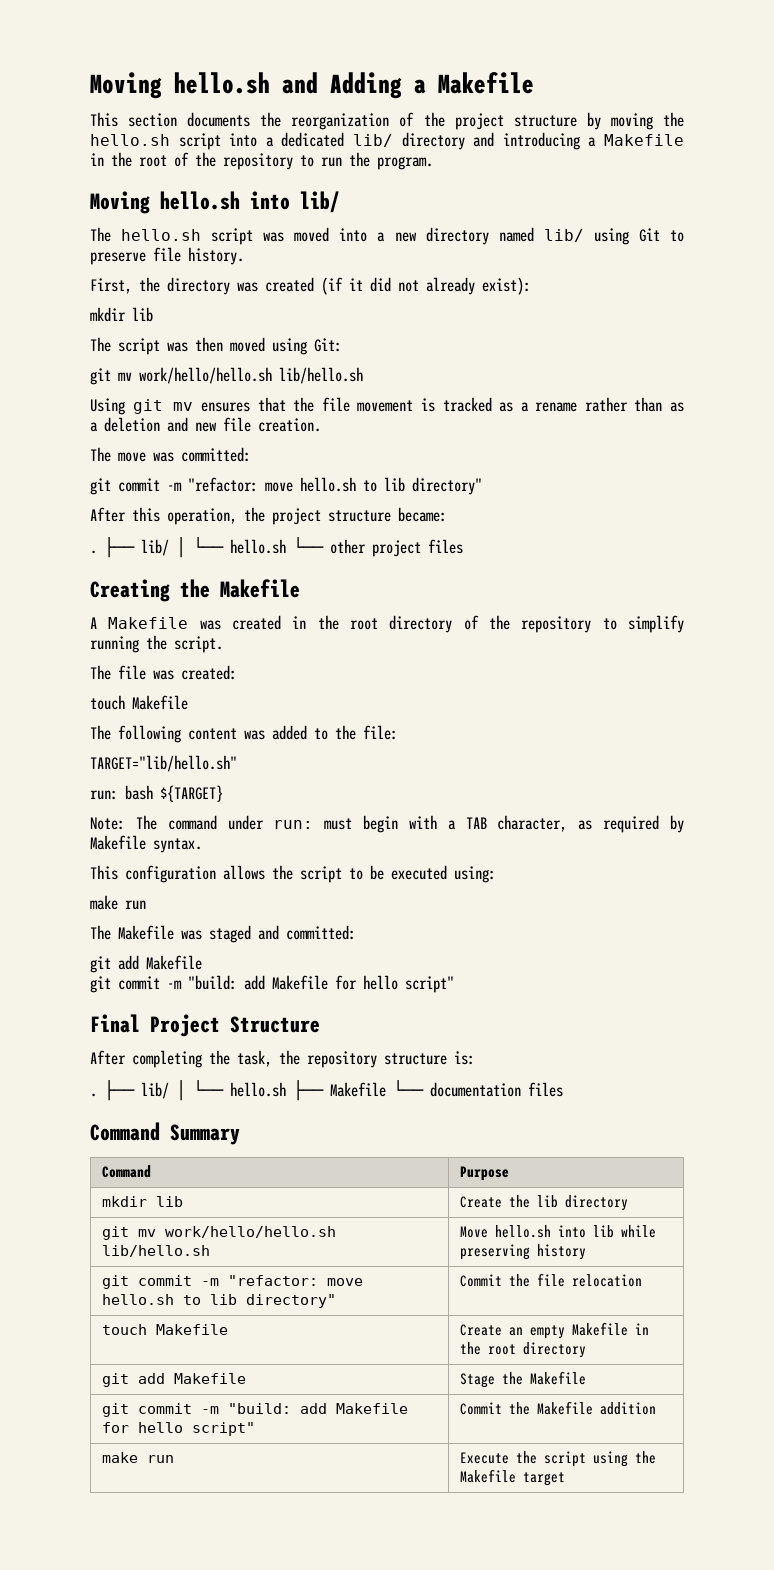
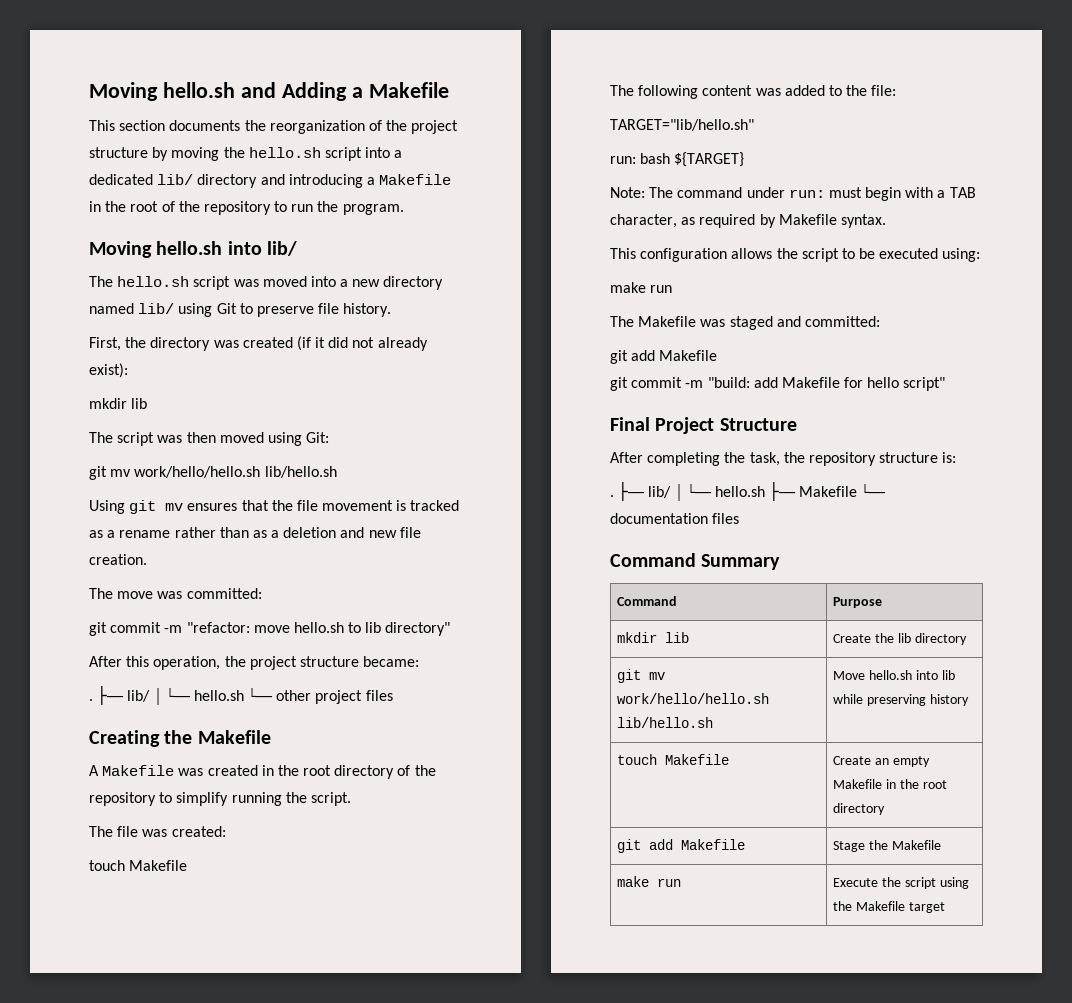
[102,1275,364,1289] [102,1294,337,1308] [460,1273,643,1287] // git commit -m "refactor: move hello.sh to lib directory" | Commit the file relocation -> (969, 700) none
[102,1403,409,1417] [102,1422,256,1436] [460,1401,657,1415] // git commit -m "build: add Makefile for hello script" | Commit the Makefile addition -> (941, 845) none

